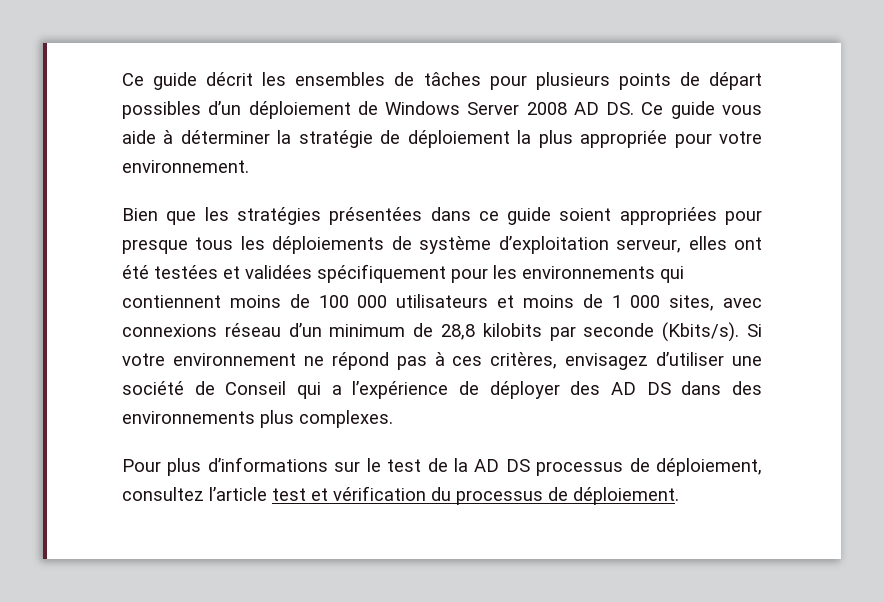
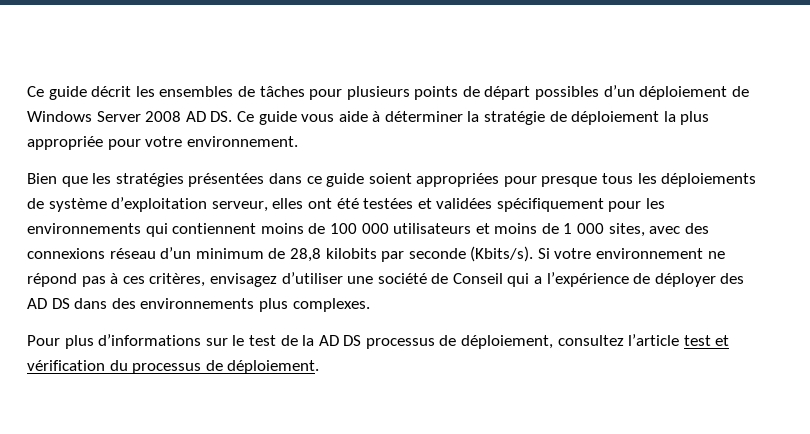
(762, 303) none -> [684,223,709,234] des

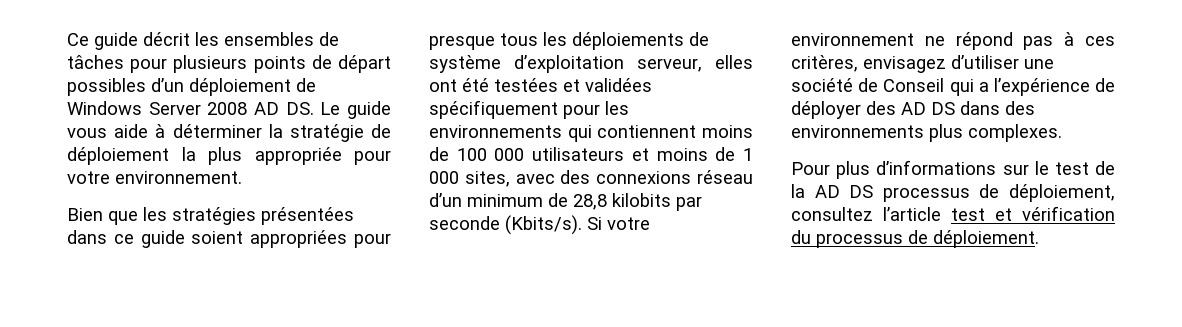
[236,111,254,122] Ce -> [320,102,341,115] Le

